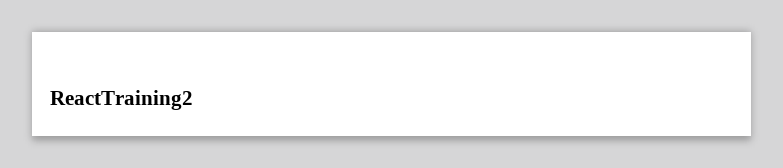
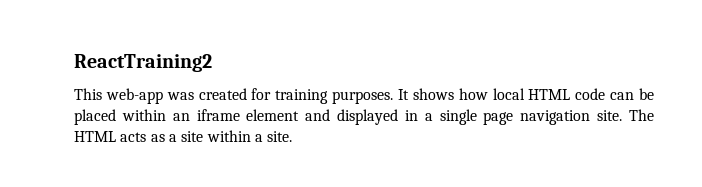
(193, 100) none -> [74,88,654,104] [74,109,654,125] [74,130,293,142] // This web-app was created for training purposes. It shows how local HTML code can be placed within an iframe element and displayed in a single page navigation site. The HTML acts as a site within a site.

